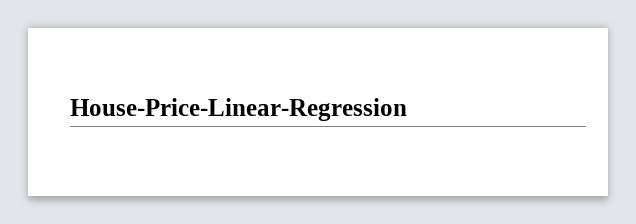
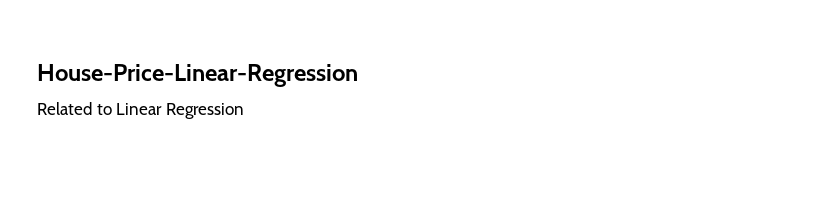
(407, 109) none -> [37,102,244,119] // Related to Linear Regression

